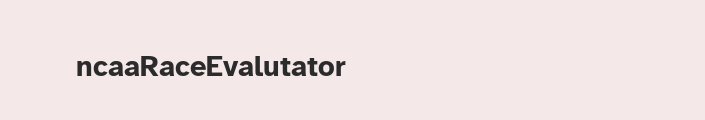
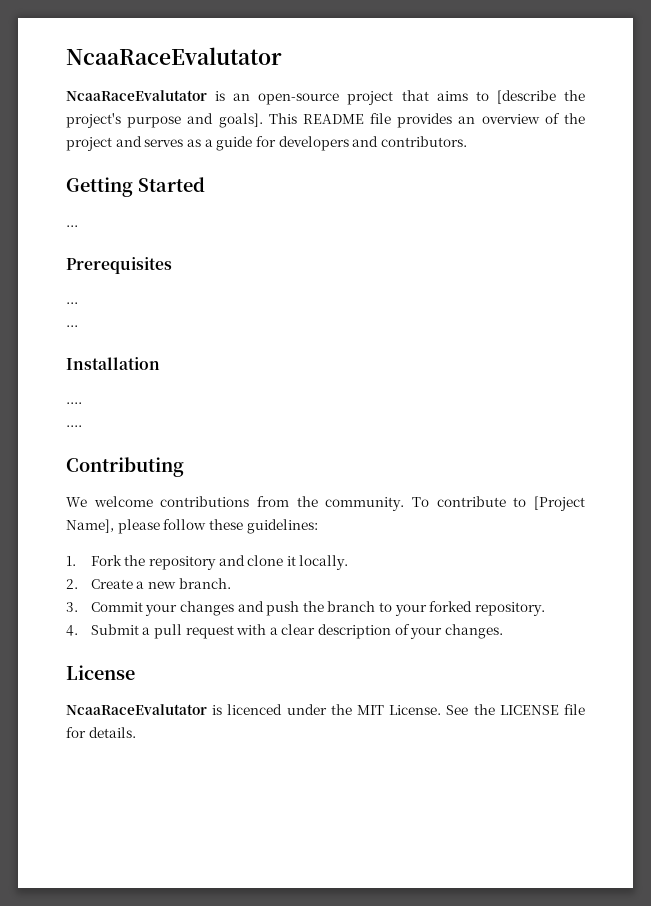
[76,56,346,76] ncaaRaceEvalutator -> [66,47,282,65] [66,90,585,105] [66,113,585,128] [66,136,467,151] [66,177,205,197] [66,225,78,227] [66,257,172,274] [66,302,78,304] [66,325,78,327] [66,357,160,370] [66,402,82,404] [66,425,82,427] [66,457,184,477] [66,496,585,511] [66,519,318,534] [66,555,349,570] [66,578,231,589] [66,601,546,616] [66,624,504,639] [66,665,135,680] [66,704,585,715] [66,727,136,738] NcaaRaceEvalutator // NcaaRaceEvalutator is an open-source project that aims to [describe the project's purpose and goals]. This README file provides an overview of the project and serves as a guide for developers and contributors. // Getting Started // ... // Prerequisites // ... // ... // Installation // .... // .... // Contributing // We welcome contributions from the community. To contribute to [Project Name], please follow these guidelines: // 1. Fork the repository and clone it locally. // 2. Create a new branch. // 3. Commit your changes and push the branch to your forked repository. // 4. Submit a pull request with a clear description of your changes. // License // NcaaRaceEvalutator is licenced under the MIT License. See the LICENSE file for details.

